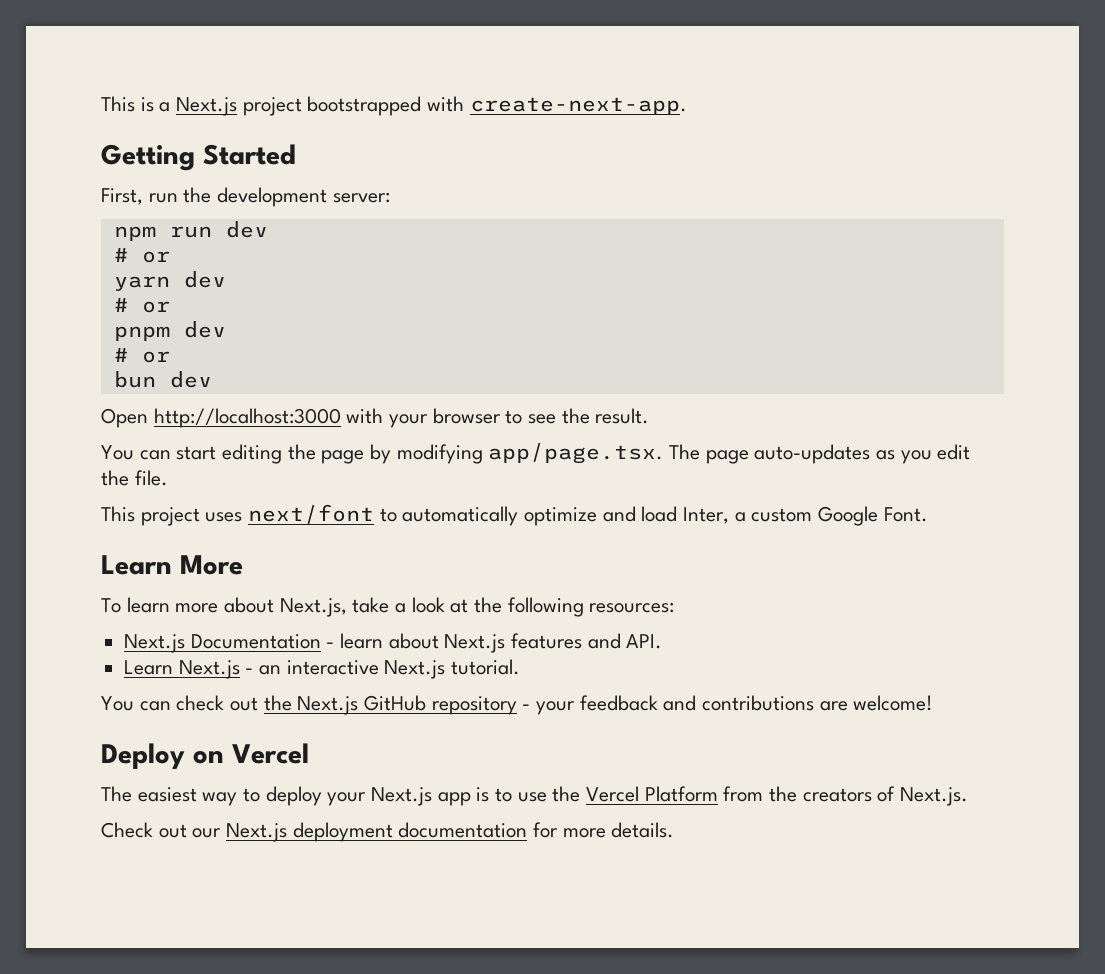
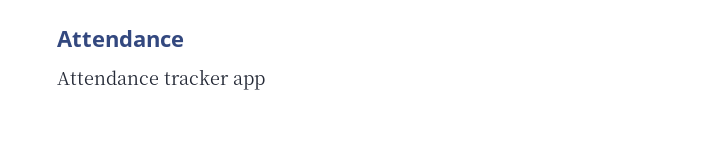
[101,96,687,116] [101,144,296,171] [101,187,390,207] [113,221,268,241] [113,248,170,263] [113,271,226,291] [113,298,170,313] [113,321,226,341] [113,348,170,363] [113,371,212,388] [101,408,650,428] [101,443,971,464] [101,470,168,486] [101,504,928,526] [101,555,243,575] [101,597,675,617] [124,633,663,653] [124,659,521,679] [101,695,934,715] [101,743,309,769] [101,786,969,806] [101,822,675,842] This is a Next.js project bootstrapped with create-next-app. // Getting Started // First, run the development server: // npm run dev // # or // yarn dev // # or // pnpm dev // # or // bun dev // Open http://localhost:3000 with your browser to see the result. // You can start editing the page by modifying app/page.tsx. The page auto-updates as you edit the file. // This project uses next/font to automatically optimize and load Inter, a custom Google Font. // Learn More // To learn more about Next.js, take a look at the following resources: // Next.js Documentation - learn about Next.js features and API. // Learn Next.js - an interactive Next.js tutorial. // You can check out the Next.js GitHub repository - your feedback and contributions are welcome! // Deploy on Vercel // The easiest way to deploy your Next.js app is to use the Vercel Platform from the creators of Next.js. // Check out our Next.js deployment documentation for more details. -> [57,30,184,47] [57,69,265,90] Attendance // Attendance tracker app

